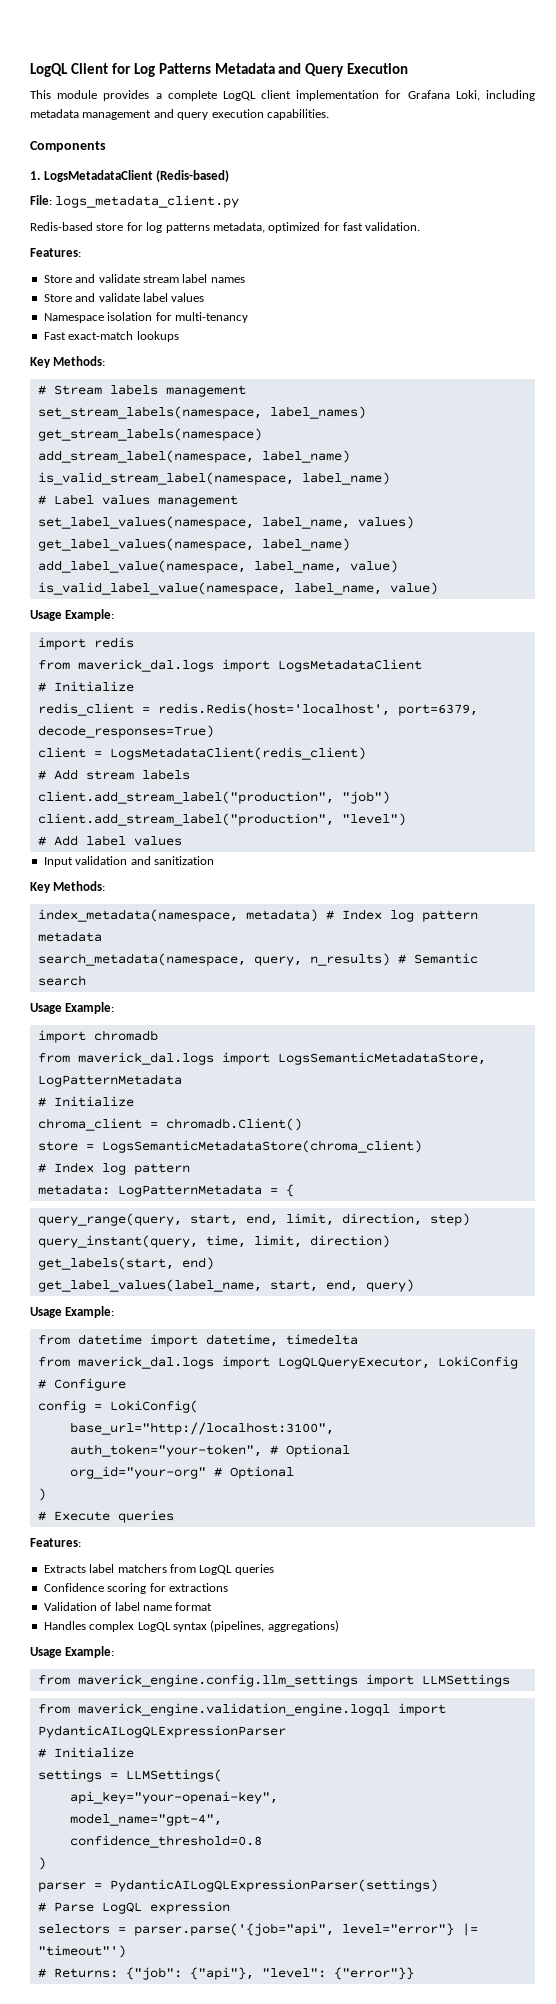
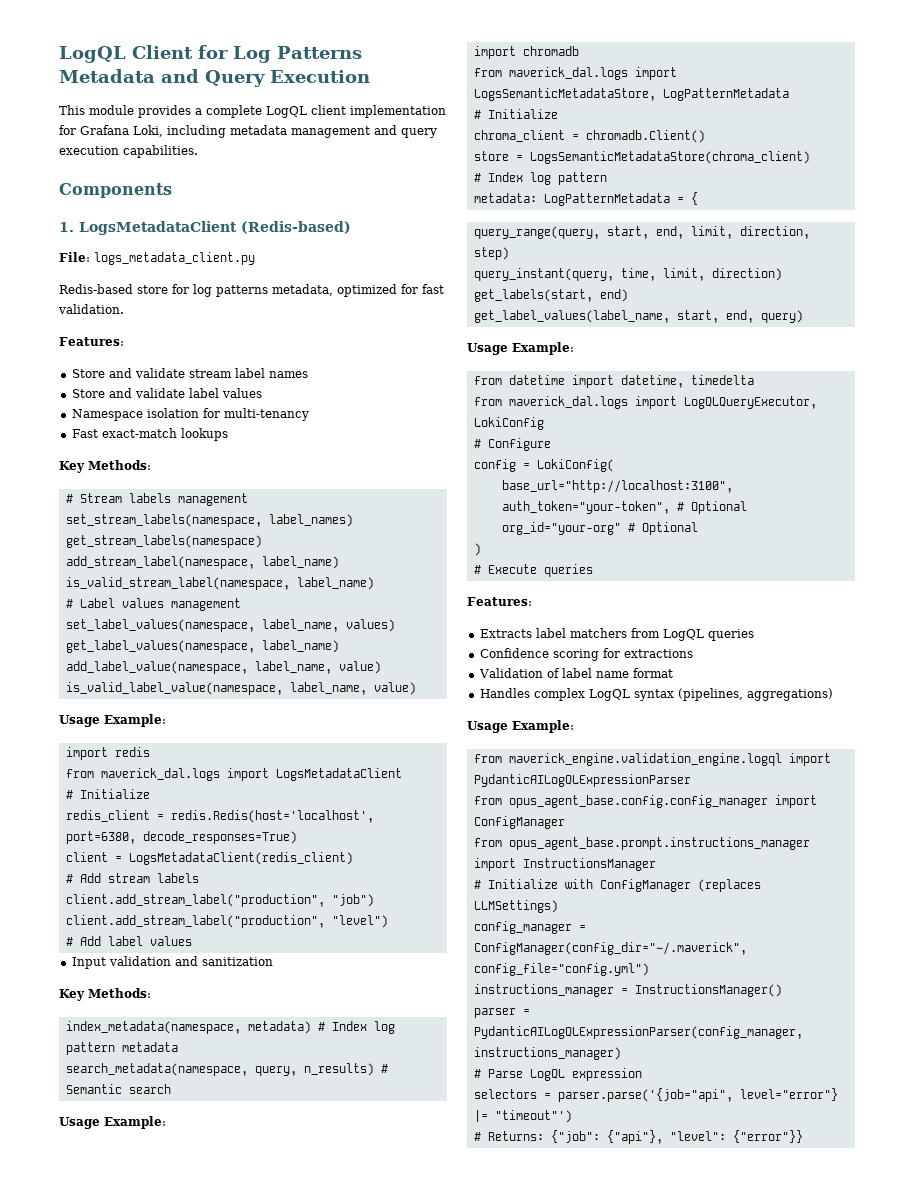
[397,704,478,716] port=6379, -> [65,831,136,844] port=6380,
[37,1674,510,1687] // from maverick_engine.config.llm_settings import LLMSettings -> (574, 726) none
[37,1747,134,1758] [37,1769,222,1782] [69,1791,278,1804] [69,1813,222,1826] [69,1835,262,1848] [37,1857,46,1870] # Initialize // settings = LLMSettings( // api_key="your-openai-key", // model_name="gpt-4", // confidence_threshold=0.8 // ) -> [473,795,817,808] [473,816,565,829] [473,837,810,850] [473,858,656,871] [473,879,761,892] [473,900,558,913] [473,921,586,934] [473,942,747,955] [473,963,649,976] [473,984,782,997] from opus_agent_base.config.config_manager import ConfigManager // from opus_agent_base.prompt.instructions_manager import InstructionsManager // # Initialize with ConfigManager (replaces LLMSettings) // config_manager = ConfigManager(config_dir="~/.maverick", config_file="config.yml") // instructions_manager = InstructionsManager()
[109,1879,438,1892] PydanticAILogQLExpressionParser(settings) -> [473,1026,803,1039] [473,1047,621,1060] PydanticAILogQLExpressionParser(config_manager, instructions_manager)

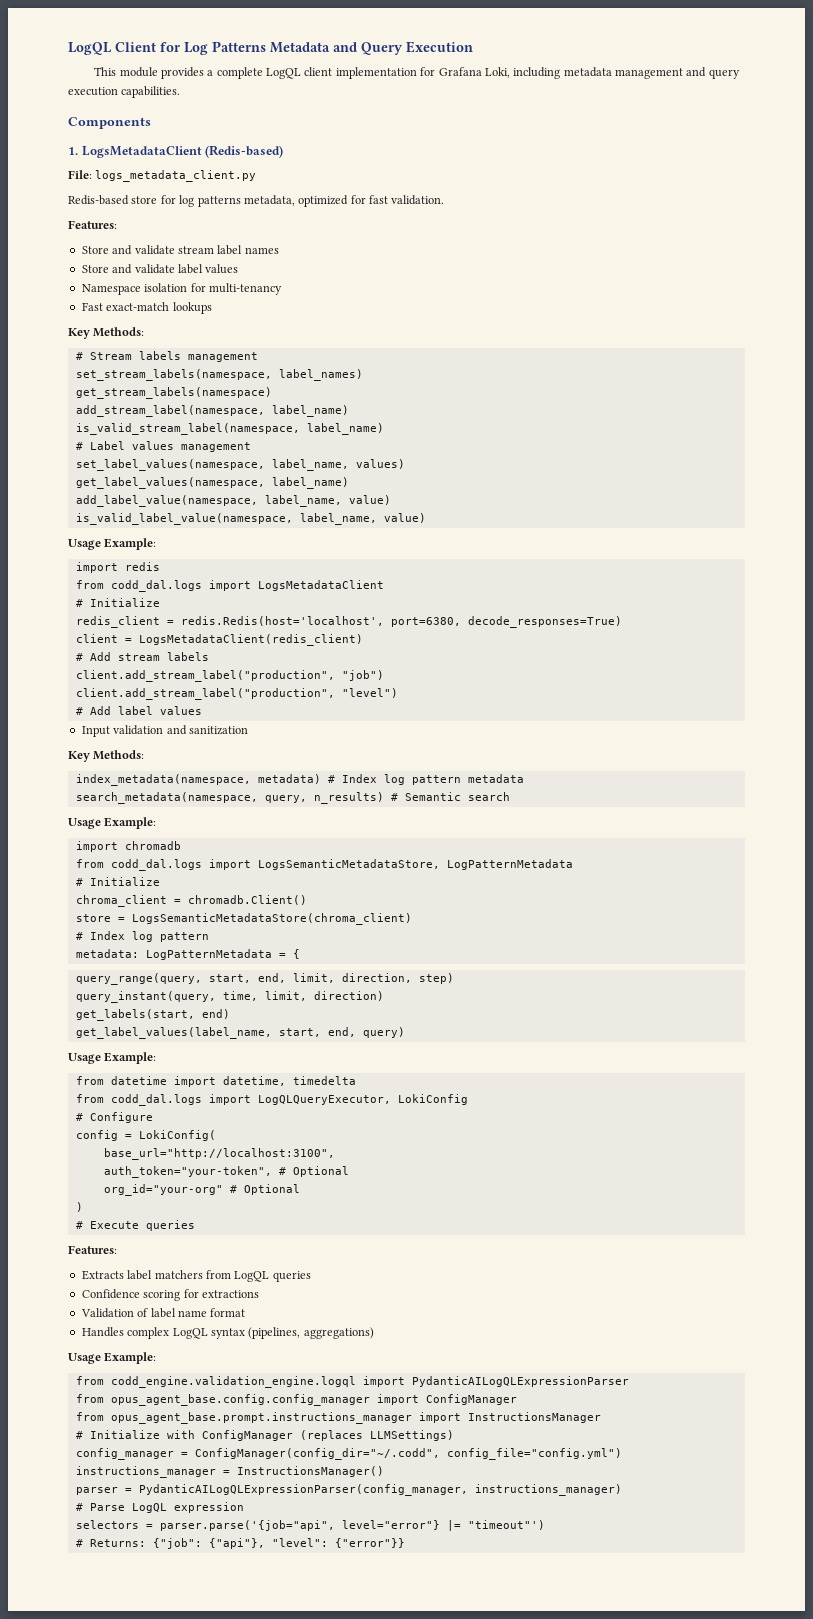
[100,768,220,781] maverick_dal.logs -> [110,580,202,592] codd_dal.logs
[508,67,628,80] maverick_dal.logs -> [110,859,202,871] codd_dal.logs
[508,396,628,409] maverick_dal.logs -> [110,1094,202,1106] codd_dal.logs
[508,753,782,766] maverick_engine.validation_engine.logql -> [110,1376,356,1388] codd_engine.validation_engine.logql
[473,942,747,955] ConfigManager(config_dir="~/.maverick", -> [194,1448,440,1460] ConfigManager(config_dir="~/.codd",

